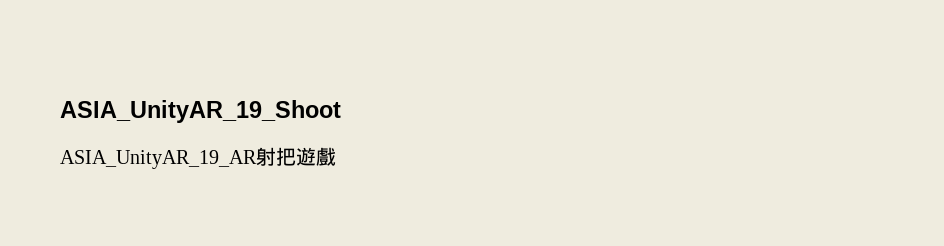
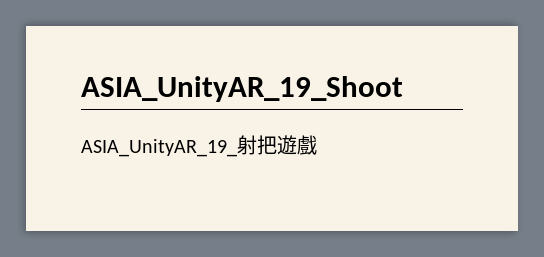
[60,150,257,169] ASIA_UnityAR_19_AR -> [81,139,237,157] ASIA_UnityAR_19_

